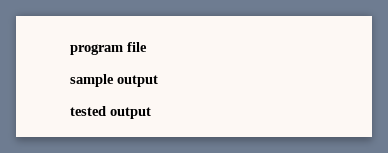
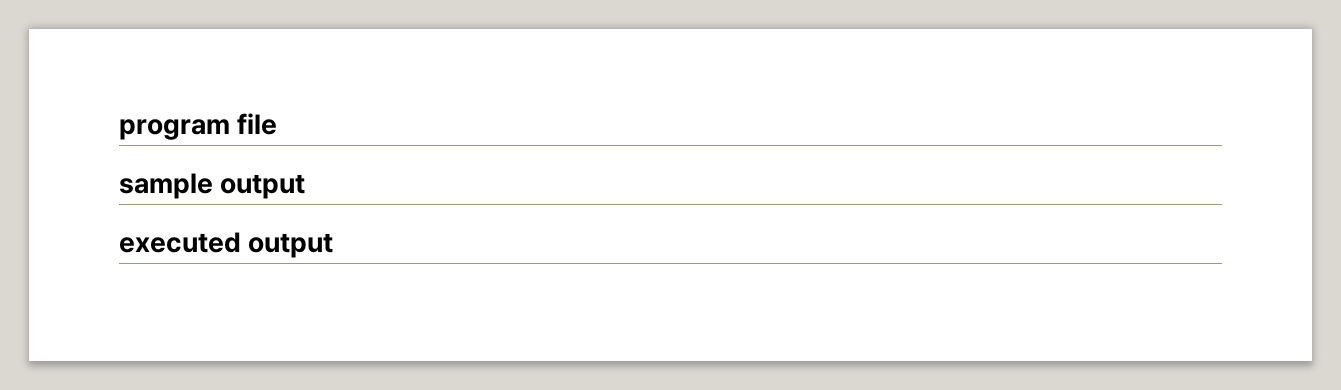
[70,106,106,116] tested -> [119,232,241,253] executed

